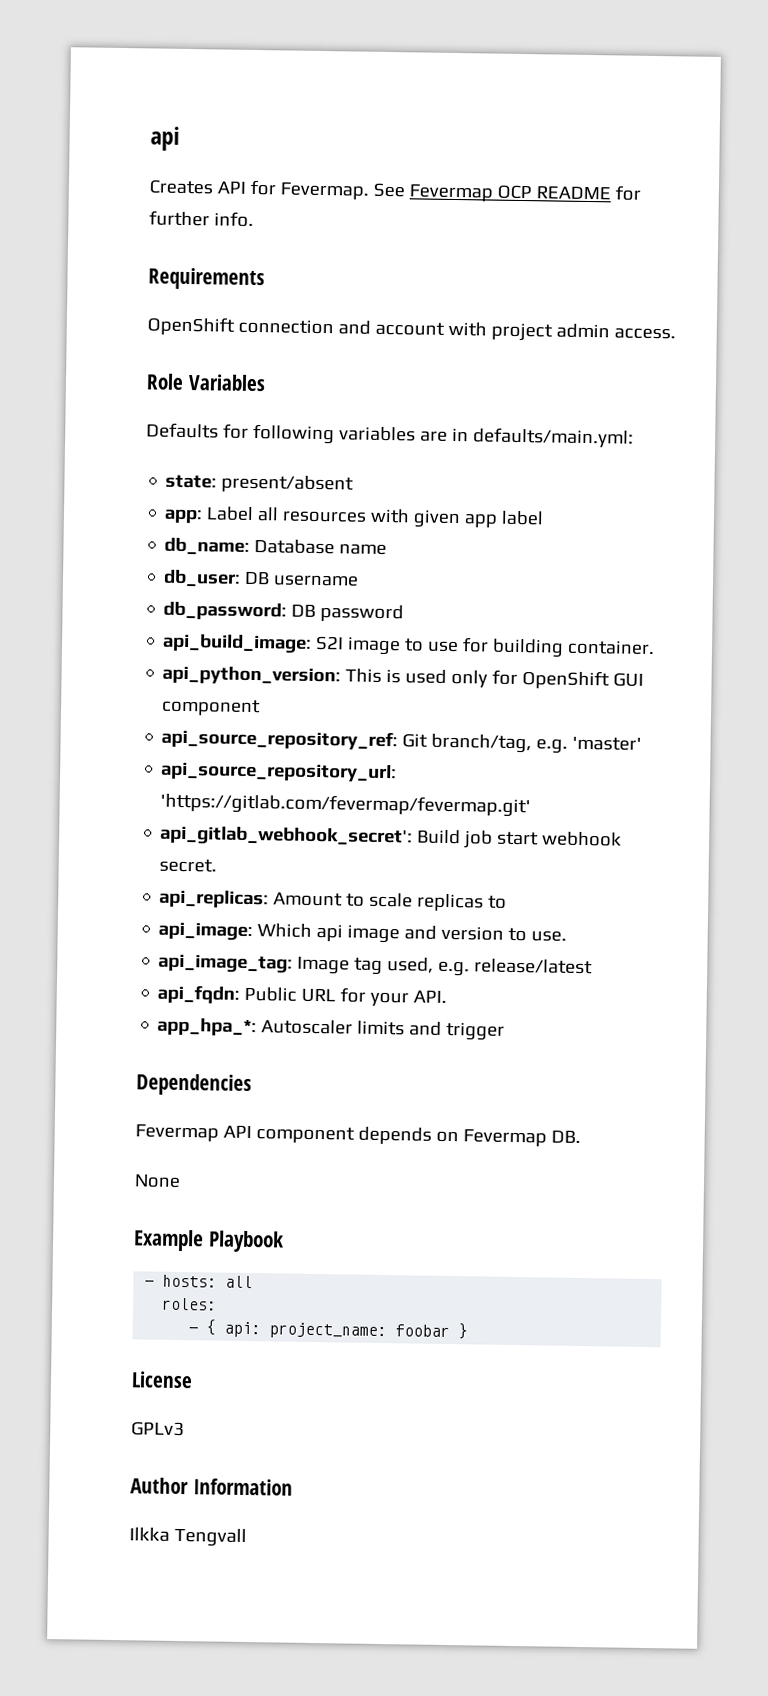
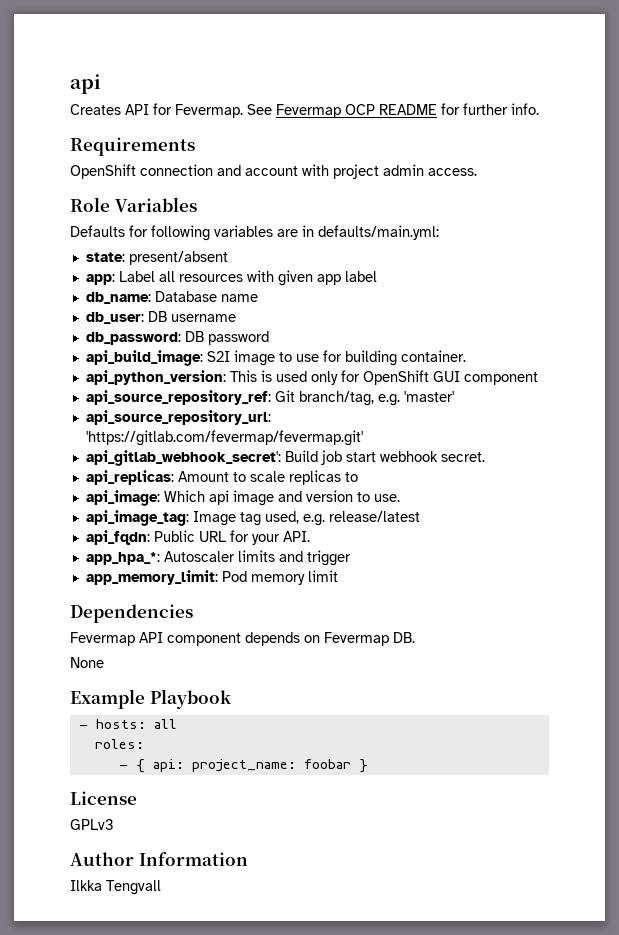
(506, 1031) none -> [85,570,338,585] // app_memory_limit: Pod memory limit

